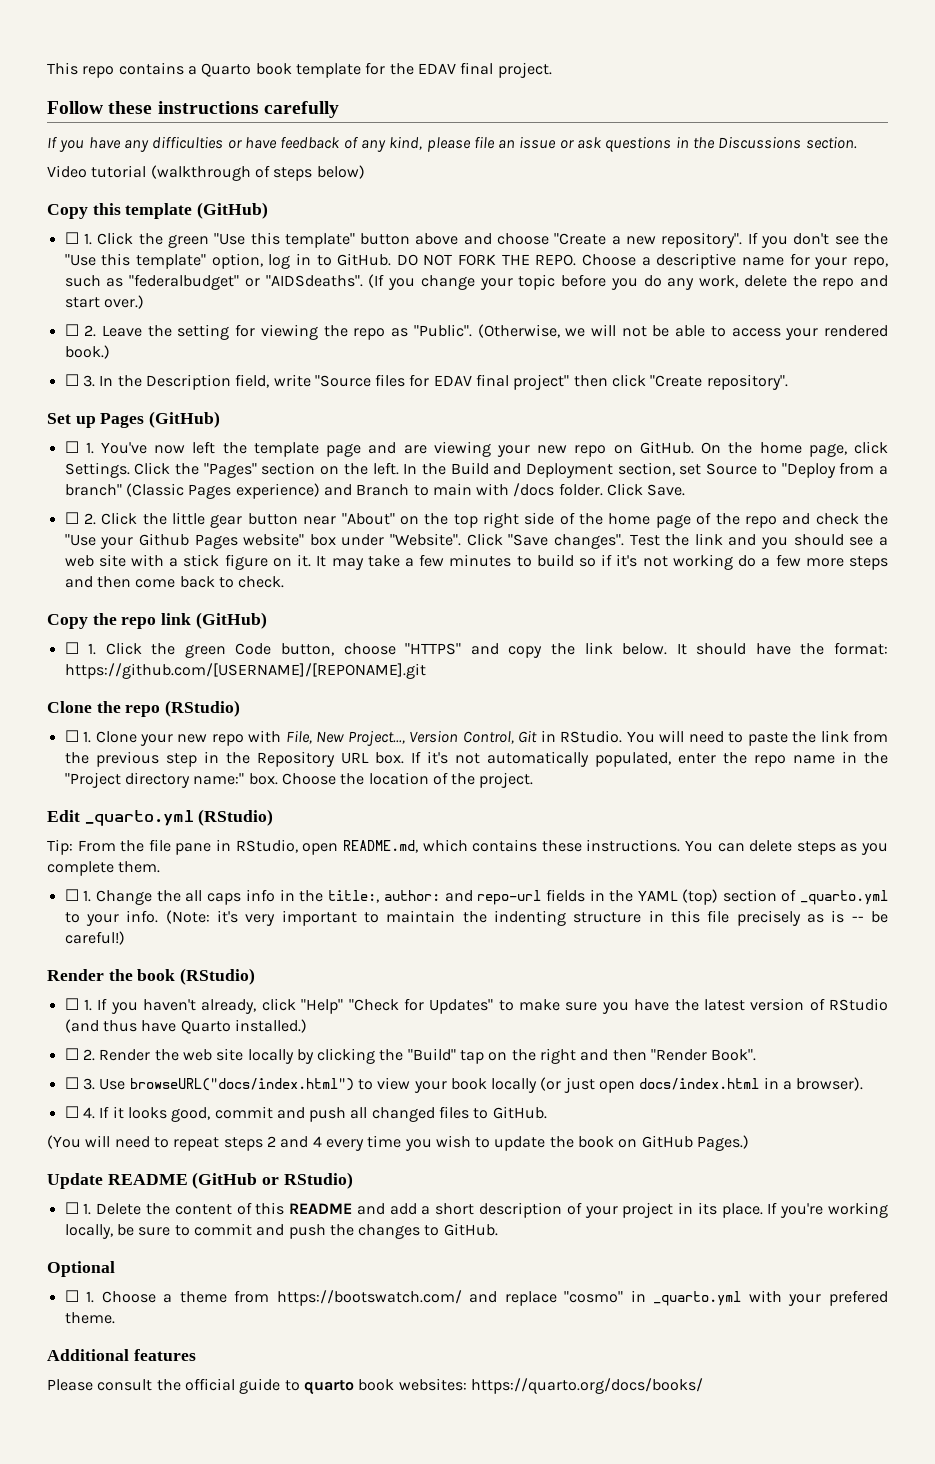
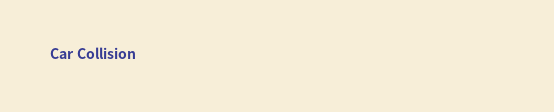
[47,62,552,78] [47,101,339,118] [47,136,857,152] [47,165,365,181] [47,202,269,219] [64,232,889,248] [64,253,889,269] [64,274,888,290] [64,295,144,309] [64,324,889,340] [64,345,110,359] [64,374,788,390] [47,411,221,428] [64,441,889,457] [64,462,888,478] [64,483,686,499] [64,512,888,528] [64,533,888,549] [64,554,889,570] [64,576,285,588] [47,612,267,629] [64,642,889,658] [64,663,426,679] [47,700,241,717] [64,730,889,746] [64,751,889,767] [64,772,534,788] [47,809,274,826] [47,839,888,855] [47,861,161,876] [64,889,889,905] [64,910,888,926] [64,931,125,945] [47,968,256,985] [64,998,888,1014] [64,1019,307,1034] [64,1048,757,1064] [64,1077,864,1093] [64,1106,547,1122] [47,1135,750,1151] [47,1172,353,1189] [64,1202,889,1218] [64,1223,498,1239] [47,1261,115,1277] [64,1290,889,1306] [64,1312,115,1324] [47,1349,196,1361] [47,1378,703,1395] This repo contains a Quarto book template for the EDAV final project. // Follow these instructions carefully // If you have any difficulties or have feedback of any kind, please file an issue or ask questions in the Discussions section. // Video tutorial (walkthrough of steps below) // Copy this template (GitHub) // ☐ 1. Click the green "Use this template" button above and choose "Create a new repository". If you don't see the "Use this template" option, log in to GitHub. DO NOT FORK THE REPO. Choose a descriptive name for your repo, such as "federalbudget" or "AIDSdeaths". (If you change your topic before you do any work, delete the repo and start over.) // ☐ 2. Leave the setting for viewing the repo as "Public". (Otherwise, we will not be able to access your rendered book.) // ☐ 3. In the Description field, write "Source files for EDAV final project" then click "Create repository". // Set up Pages (GitHub) // ☐ 1. You've now left the template page and are viewing your new repo on GitHub. On the home page, click Settings. Click the "Pages" section on the left. In the Build and Deployment section, set Source to "Deploy from a branch" (Classic Pages experience) and Branch to main with /docs folder. Click Save. // ☐ 2. Click the little gear button near "About" on the top right side of the home page of the repo and check the "Use your Github Pages website" box under "Website". Click "Save changes". Test the link and you should see a web site with a stick figure on it. It may take a few minutes to build so if it's not working do a few more steps and then come back to check. // Copy the repo link (GitHub) // ☐ 1. Click the green Code button, choose "HTTPS" and copy the link below. It should have the format: https://github.com/[USERNAME]/[REPONAME].git // Clone the repo (RStudio) // ☐ 1. Clone your new repo with File, New Project..., Version Control, Git in RStudio. You will need to paste the link from the previous step in the Repository URL box. If it's not automatically populated, enter the repo name in the "Project directory name:" box. Choose the location of the project. // Edit _quarto.yml (RStudio) // Tip: From the file pane in RStudio, open README.md, which contains these instructions. You can delete steps as you complete them. // ☐ 1. Change the all caps info in the title:, author: and repo-url fields in the YAML (top) section of _quarto.yml to your info. (Note: it's very important to maintain the indenting structure in this file precisely as is -- be careful!) // Render the book (RStudio) // ☐ 1. If you haven't already, click "Help" "Check for Updates" to make sure you have the latest version of RStudio (and thus have Quarto installed.) // ☐ 2. Render the web site locally by clicking the "Build" tap on the right and then "Render Book". // ☐ 3. Use browseURL("docs/index.html") to view your book locally (or just open docs/index.html in a browser). // ☐ 4. If it looks good, commit and push all changed files to GitHub. // (You will need to repeat steps 2 and 4 every time you wish to update the book on GitHub Pages.) // Update README (GitHub or RStudio) // ☐ 1. Delete the content of this README and add a short description of your project in its place. If you're working locally, be sure to commit and push the changes to GitHub. // Optional // ☐ 1. Choose a theme from https://bootswatch.com/ and replace "cosmo" in _quarto.yml with your prefered theme. // Additional features // Please consult the official guide to quarto book websites: https://quarto.org/docs/books/ -> [50,47,136,59] Car Collision

